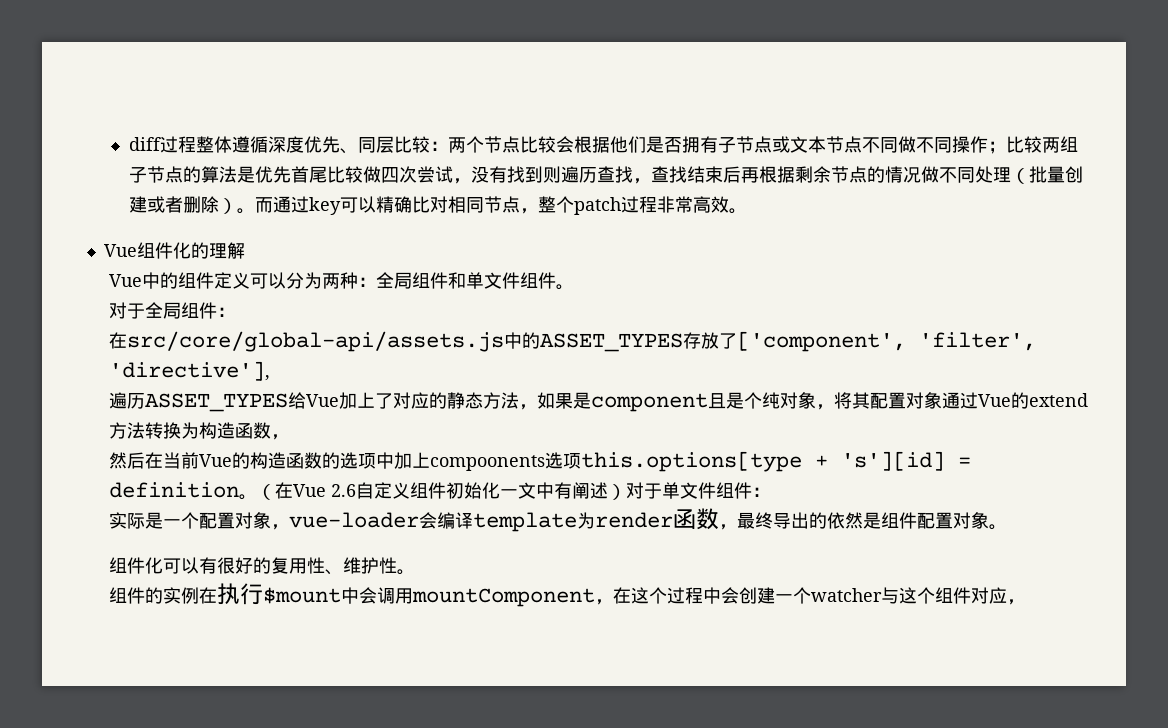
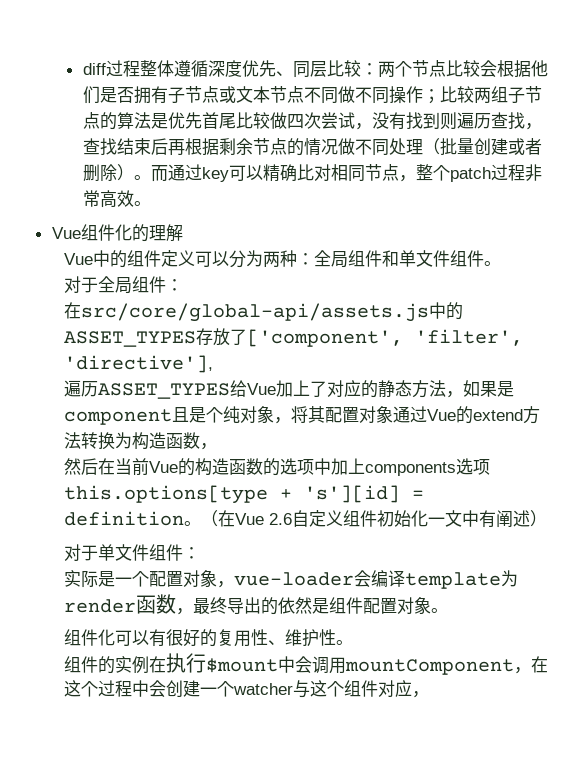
[429,455,545,471] compoonents -> [364,462,456,476] components
(626, 492) none -> (547, 518) //

